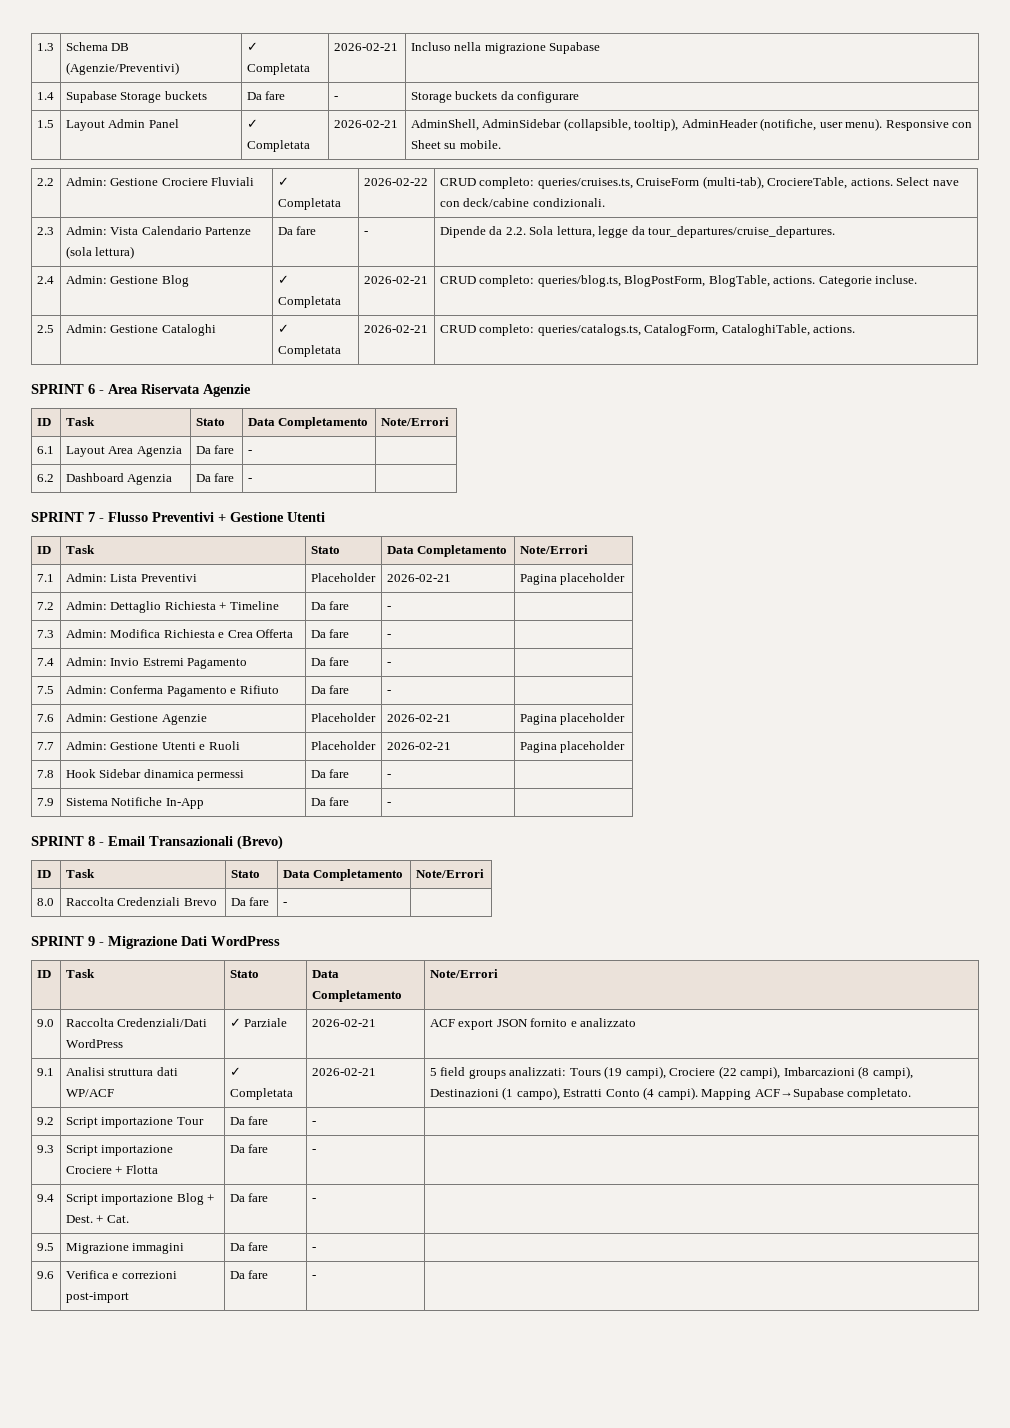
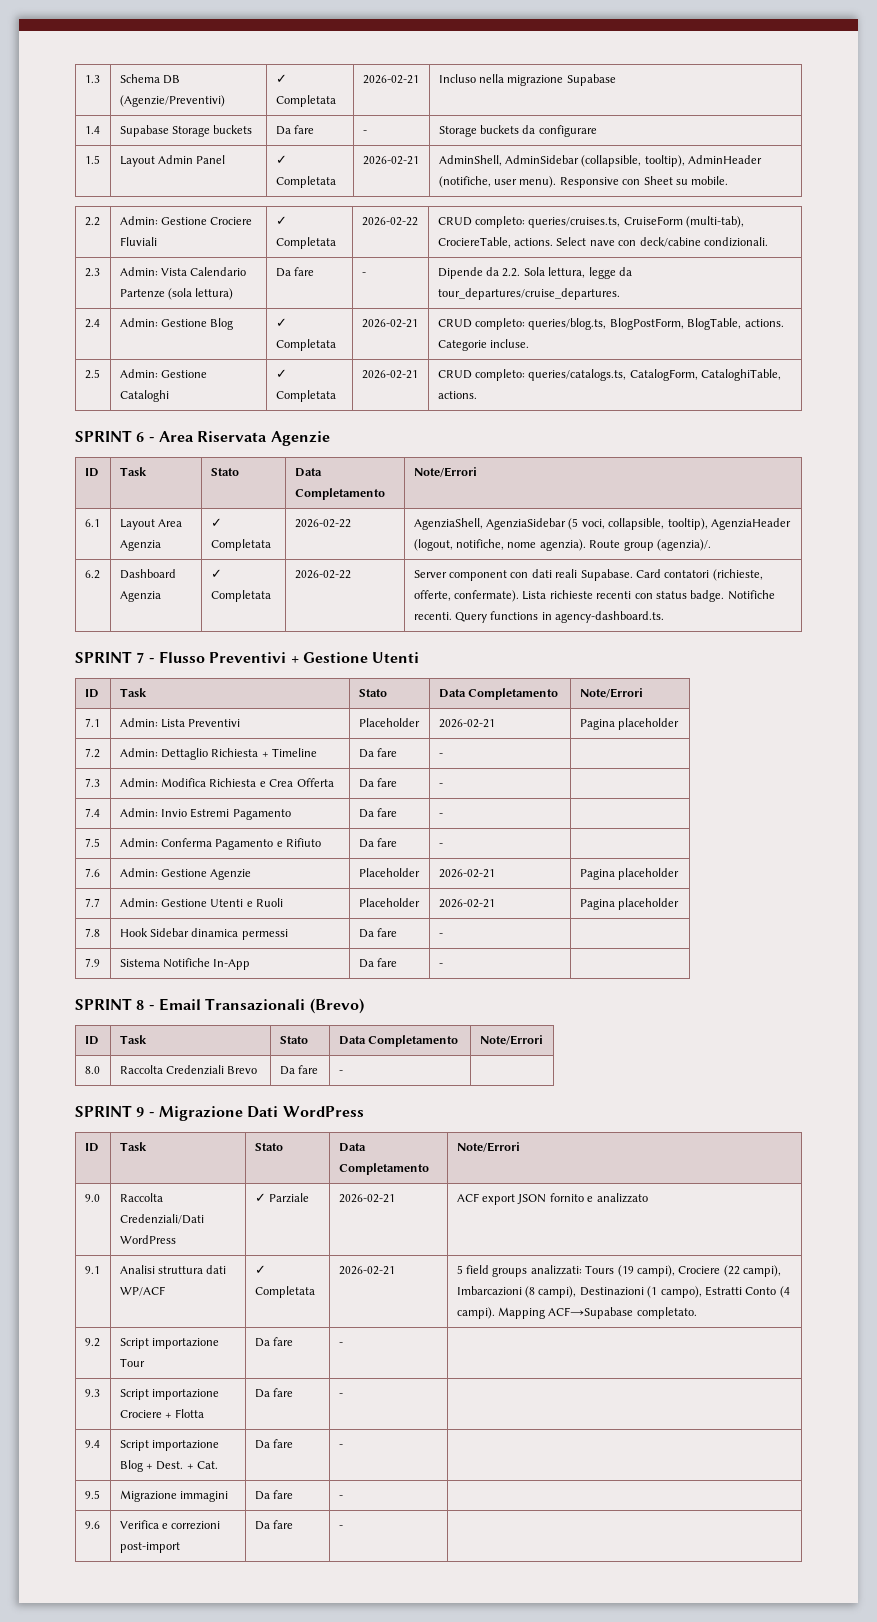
[195,445,235,454] [247,450,252,454] [36,474,54,482] [65,473,173,485] [195,473,235,482] [247,478,252,482] Da fare | - | // 6.2 | Dashboard Agenzia | Da fare | - | -> [210,518,222,527] [210,539,271,551] [294,519,351,528] [413,518,791,530] [413,539,711,551] [84,570,100,579] [119,569,176,579] [119,591,161,602] [210,569,222,578] [210,590,271,602] [294,570,351,579] [413,569,763,581] [413,590,775,602] [413,611,665,623] ✓ Completata | 2026-02-22 | AgenziaShell, AgenziaSidebar (5 voci, collapsible, tooltip), AgenziaHeader (logout, notifiche, nome agenzia). Route group (agenzia)/. // 6.2 | Dashboard Agenzia | ✓ Completata | 2026-02-22 | Server component con dati reali Supabase. Card contatori (richieste, offerte, confermate). Lista richieste recenti con status badge. Notifiche recenti. Query functions in agency-dashboard.ts.

